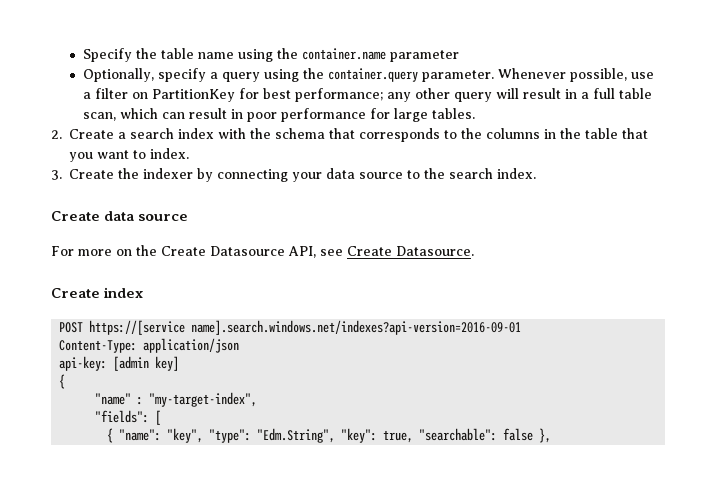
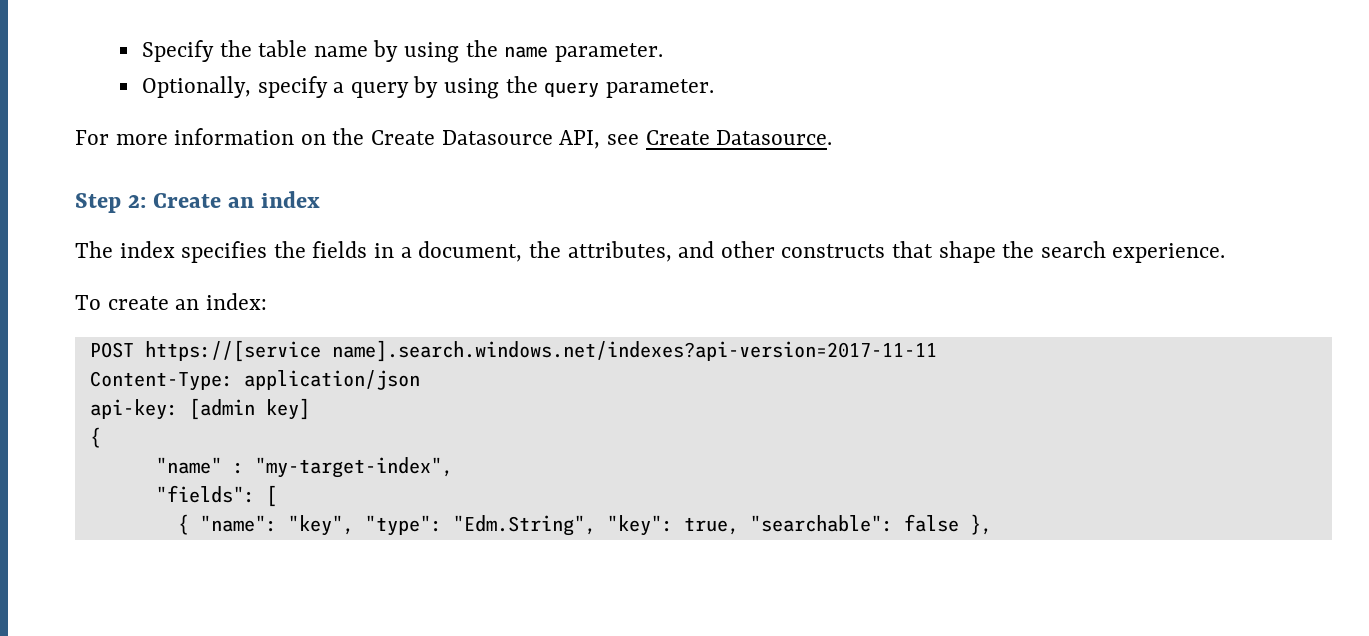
[237,48,459,62] using the container.name parameter -> [373,40,663,63] by using the name parameter.
[263,68,654,82] [82,88,652,102] [82,108,475,122] [51,128,648,142] [69,148,189,162] [51,168,536,182] [51,211,189,221] using the container.query parameter. Whenever possible, use a filter on PartitionKey for best performance; any other query will result in a full table scan, which can result in poor performance for large tables. // 2. Create a search index with the schema that corresponds to the columns in the table that you want to index. // 3. Create the indexer by connecting your data source to the search index. // Create data source -> [413,76,714,99] by using the query parameter.
(112, 252) none -> [174,128,295,145] information
[51,287,145,298] Create index -> [75,191,320,213] [75,241,1226,263] [75,293,267,310] Step 2: Create an index // The index specifies the fields in a document, the attributes, and other constructs that shape the search experience. // To create an index:
[191,320,522,335] name].search.windows.net/indexes?api-version=2016-09-01 -> [331,340,937,362] name].search.windows.net/indexes?api-version=2017-11-11

